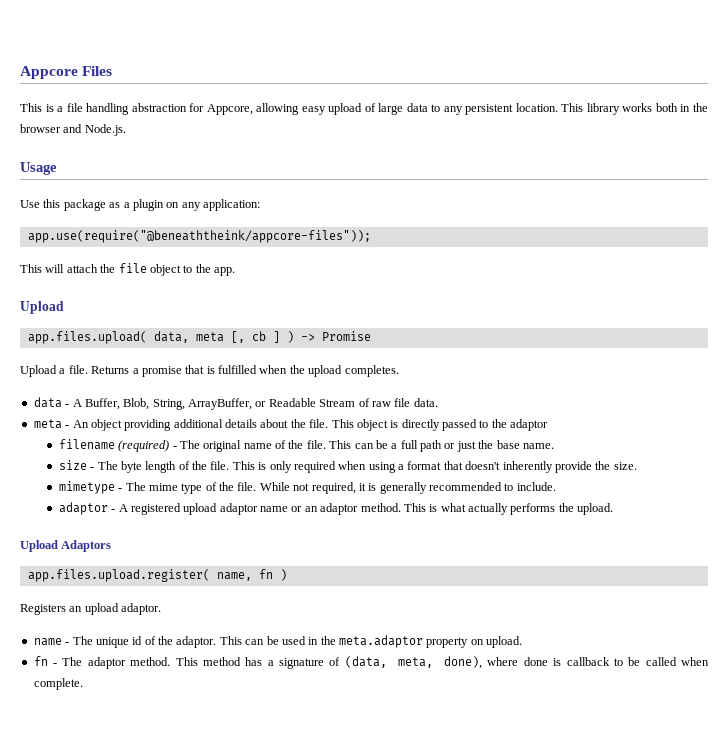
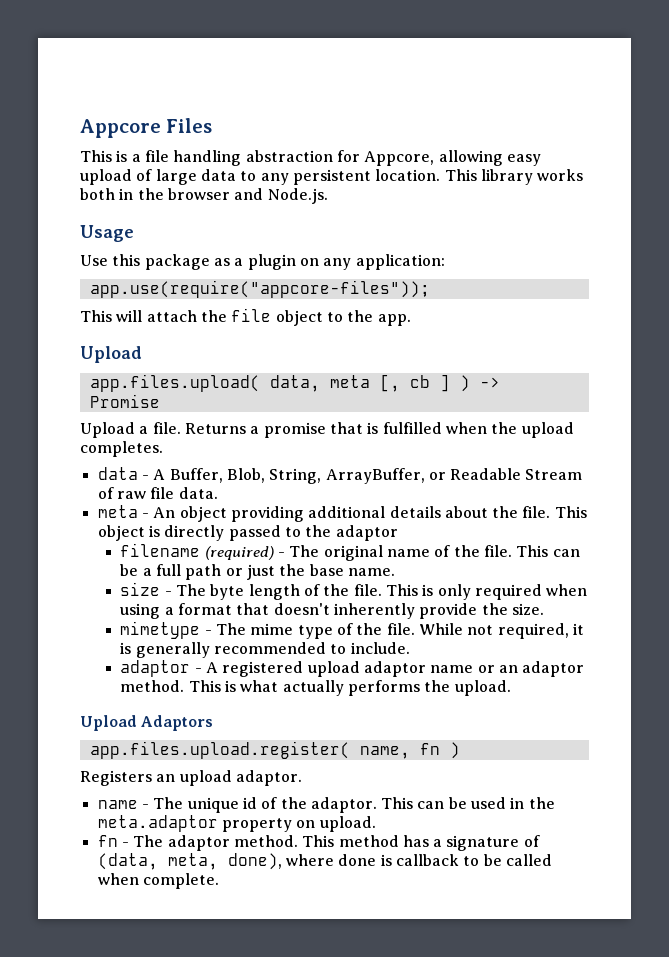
[27,230,371,243] app.use(require("@beneaththeink/appcore-files")); -> [89,280,430,298] app.use(require("appcore-files"));

